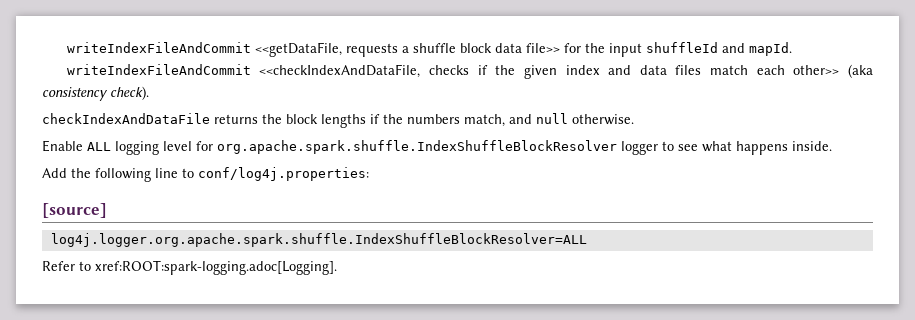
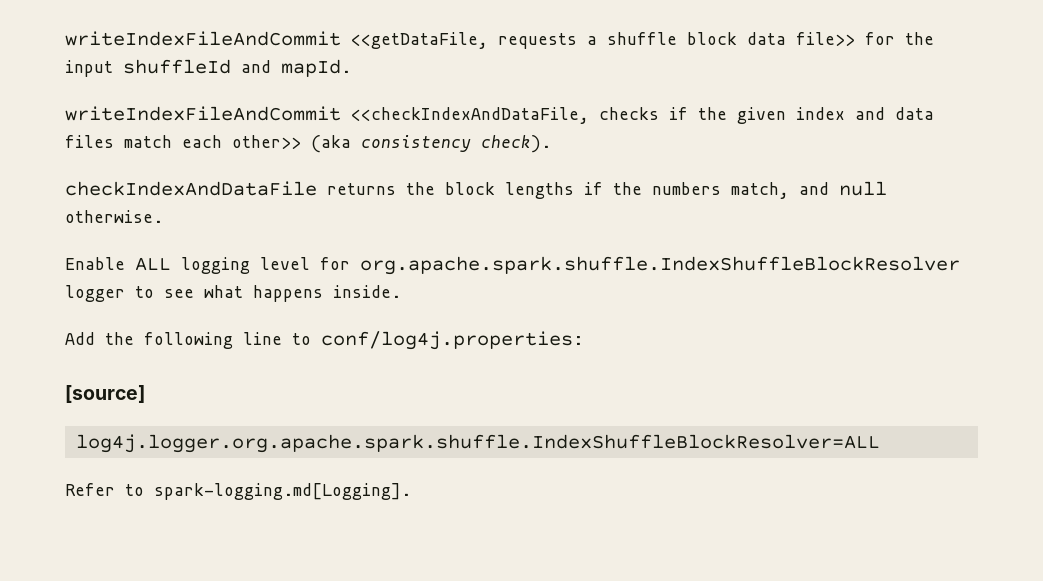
[95,260,337,275] xref:ROOT:spark-logging.adoc[Logging]. -> [154,483,411,500] spark-logging.md[Logging].

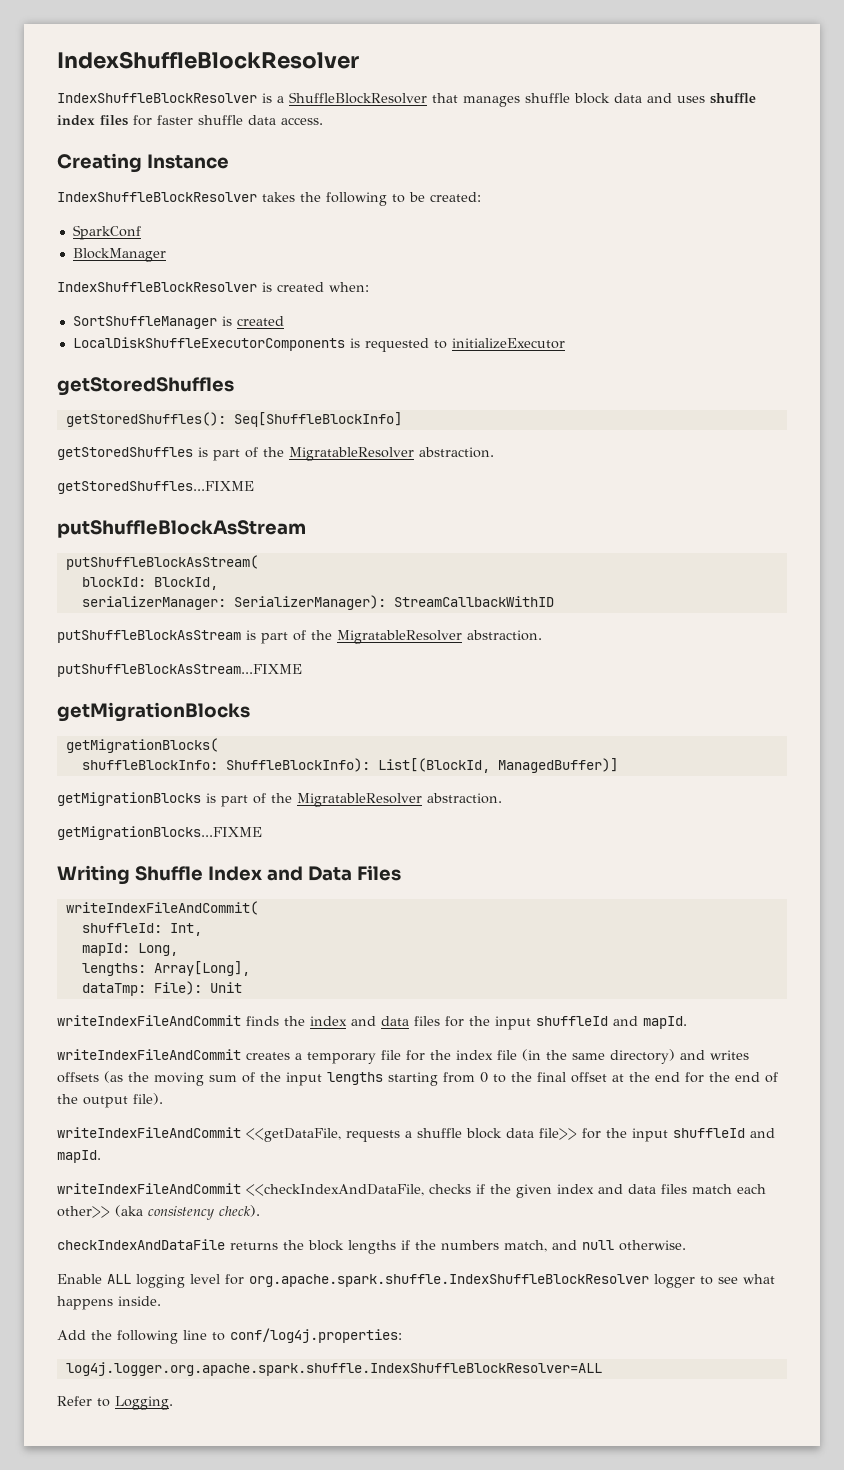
(65, 38) none -> [57,51,359,69] [57,92,756,107] [57,115,323,126] [57,153,229,173] [57,192,481,206] [72,225,141,240] [72,248,166,262] [57,282,369,292] [72,316,284,329] [72,337,565,352] [57,377,234,396] [65,412,402,427] [57,447,494,461] [57,481,254,494] [57,520,306,538] [65,555,258,570] [81,577,218,590] [81,595,554,610] [57,630,542,644] [57,664,302,677] [57,702,250,722] [65,738,218,753] [81,758,618,773] [57,792,502,807] [57,826,262,840] [57,865,401,885] [65,901,258,915] [81,923,202,936] [81,943,178,956] [81,961,250,976] [81,981,242,996] [57,1015,687,1030] [57,1049,749,1064] [57,1071,778,1086] [57,1093,163,1108] IndexShuffleBlockResolver // IndexShuffleBlockResolver is a ShuffleBlockResolver that manages shuffle block data and uses shuffle index files for faster shuffle data access. // Creating Instance // IndexShuffleBlockResolver takes the following to be created: // SparkConf // BlockManager // IndexShuffleBlockResolver is created when: // SortShuffleManager is created // LocalDiskShuffleExecutorComponents is requested to initializeExecutor // getStoredShuffles // getStoredShuffles(): Seq[ShuffleBlockInfo] // getStoredShuffles is part of the MigratableResolver abstraction. // getStoredShuffles...FIXME // putShuffleBlockAsStream // putShuffleBlockAsStream( // blockId: BlockId, // serializerManager: SerializerManager): StreamCallbackWithID // putShuffleBlockAsStream is part of the MigratableResolver abstraction. // putShuffleBlockAsStream...FIXME // getMigrationBlocks // getMigrationBlocks( // shuffleBlockInfo: ShuffleBlockInfo): List[(BlockId, ManagedBuffer)] // getMigrationBlocks is part of the MigratableResolver abstraction. // getMigrationBlocks...FIXME // Writing Shuffle Index and Data Files // writeIndexFileAndCommit( // shuffleId: Int, // mapId: Long, // lengths: Array[Long], // dataTmp: File): Unit // writeIndexFileAndCommit finds the index and data files for the input shuffleId and mapId. // writeIndexFileAndCommit creates a temporary file for the index file (in the same directory) and writes offsets (as the moving sum of the input lengths starting from 0 to the final offset at the end for the end of the output file). //
[65,385,145,403] // [source] -> (402, 1335) none
[154,483,411,500] spark-logging.md[Logging]. -> [115,1396,173,1410] Logging.

